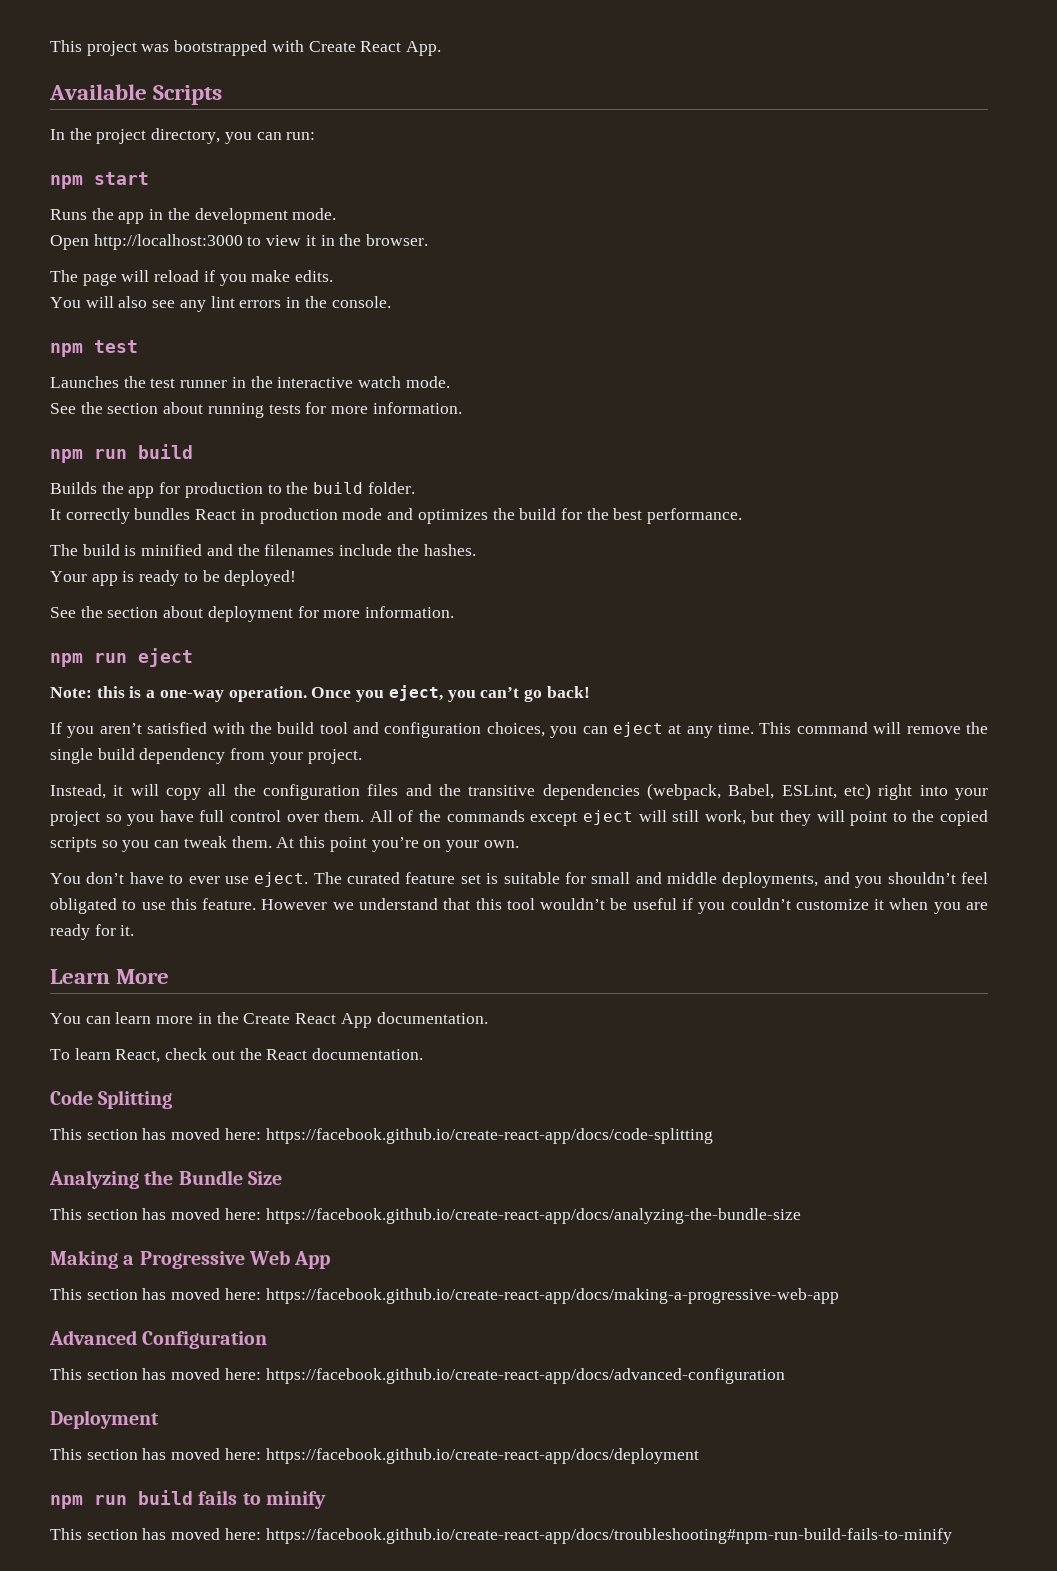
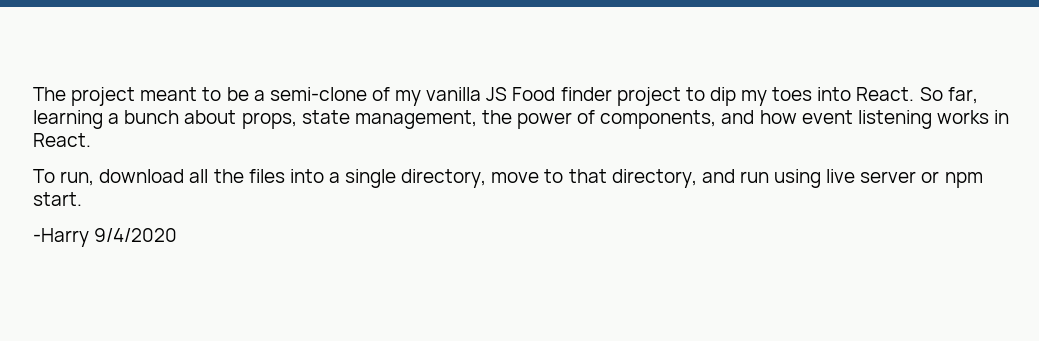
[50,40,442,56] [49,84,223,105] [50,128,316,144] [50,172,149,189] [50,208,337,224] [50,234,429,250] [50,270,334,286] [50,296,391,312] [50,340,138,357] [50,376,450,388] [50,402,462,418] [50,444,193,463] [50,482,415,498] [50,508,743,524] [50,544,476,556] [50,570,297,586] [50,606,455,622] [50,648,193,667] [50,685,590,702] [50,722,989,738] [50,748,362,764] [50,783,989,800] [50,810,988,826] [50,836,519,852] [50,872,989,888] [50,898,989,914] [50,924,135,940] [50,969,170,984] [50,1012,488,1028] [50,1048,424,1063] [50,1090,173,1109] [50,1128,713,1144] [49,1170,282,1189] [50,1208,801,1224] [50,1250,331,1269] [50,1288,839,1304] [49,1330,268,1349] [50,1368,785,1384] [50,1410,159,1429] [50,1448,699,1464] [50,1490,326,1509] [50,1528,952,1544] This project was bootstrapped with Create React App. // Available Scripts // In the project directory, you can run: // npm start // Runs the app in the development mode. // Open http://localhost:3000 to view it in the browser. // The page will reload if you make edits. // You will also see any lint errors in the console. // npm test // Launches the test runner in the interactive watch mode. // See the section about running tests for more information. // npm run build // Builds the app for production to the build folder. // It correctly bundles React in production mode and optimizes the build for the best performance. // The build is minified and the filenames include the hashes. // Your app is ready to be deployed! // See the section about deployment for more information. // npm run eject // Note: this is a one-way operation. Once you eject, you can’t go back! // If you aren’t satisfied with the build tool and configuration choices, you can eject at any time. This command will remove the single build dependency from your project. // Instead, it will copy all the configuration files and the transitive dependencies (webpack, Babel, ESLint, etc) right into your project so you have full control over them. All of the commands except eject will still work, but they will point to the copied scripts so you can tweak them. At this point you’re on your own. // You don’t have to ever use eject. The curated feature set is suitable for small and middle deployments, and you shouldn’t feel obligated to use this feature. However we understand that this tool wouldn’t be useful if you couldn’t customize it when you are ready for it. // Learn More // You can learn more in the Create React App documentation. // To learn React, check out the React documentation. // Code Splitting // This section has moved here: https://facebook.github.io/create-react-app/docs/code-splitting // Analyzing the Bundle Size // This section has moved here: https://facebook.github.io/create-react-app/docs/analyzing-the-bundle-size // Making a Progressive Web App // This section has moved here: https://facebook.github.io/create-react-app/docs/making-a-progressive-web-app // Advanced Configuration // This section has moved here: https://facebook.github.io/create-react-app/docs/advanced-configuration // Deployment // This section has moved here: https://facebook.github.io/create-react-app/docs/deployment // npm run build fails to minify // This section has moved here: https://facebook.github.io/create-react-app/docs/troubleshooting#npm-run-build-fails-to-minify -> [33,87,978,106] [33,110,1010,129] [33,133,91,147] [33,169,983,188] [33,192,82,206] [33,228,178,247] The project meant to be a semi-clone of my vanilla JS Food finder project to dip my toes into React. So far, learning a bunch about props, state management, the power of components, and how event listening works in React. // To run, download all the files into a single directory, move to that directory, and run using live server or npm start. // -Harry 9/4/2020

